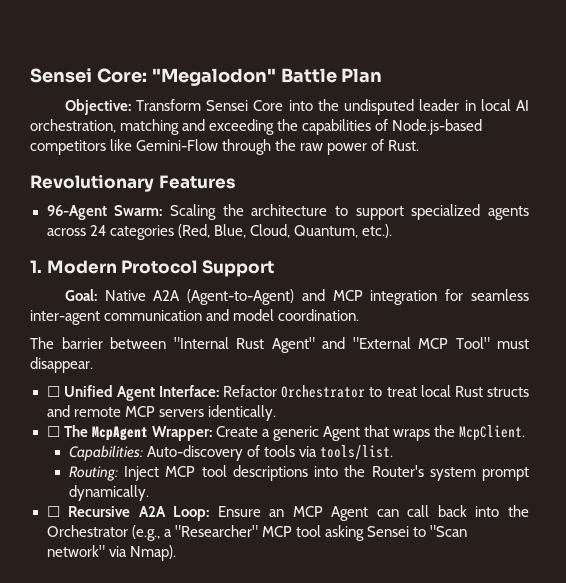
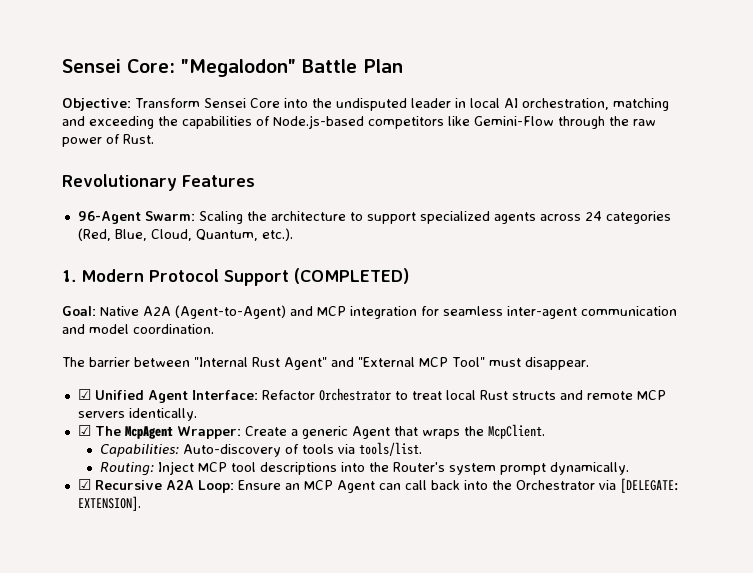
(274, 268) none -> [294,268,409,284] (COMPLETED)
[46,386,60,397] ☐ -> [77,389,91,400] ☑
[46,426,60,437] ☐ -> [77,425,91,436] ☑
[46,506,60,517] ☐ -> [77,479,91,490] ☑
[131,525,467,541] [46,545,176,561] (e.g., a "Researcher" MCP tool asking Sensei to "Scan network" via Nmap). -> [598,478,680,493] [77,496,141,511] via [DELEGATE: EXTENSION].

